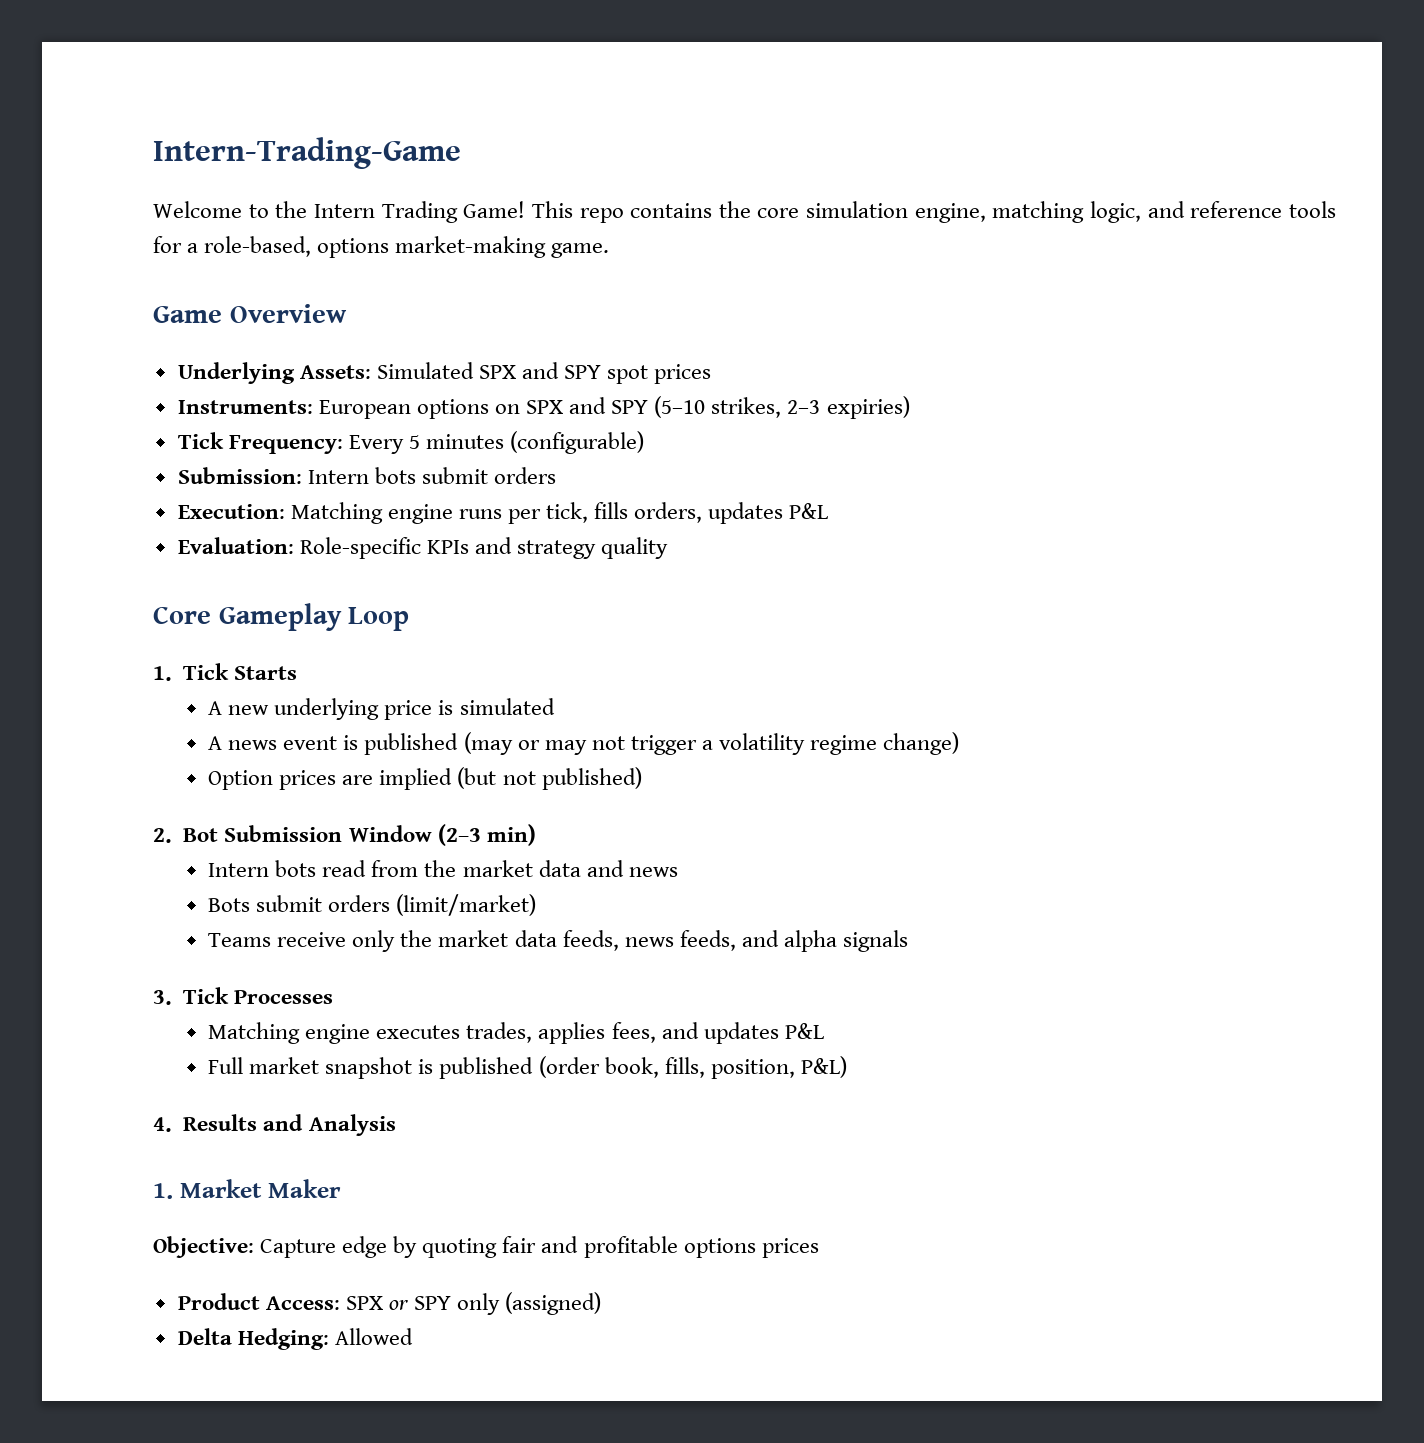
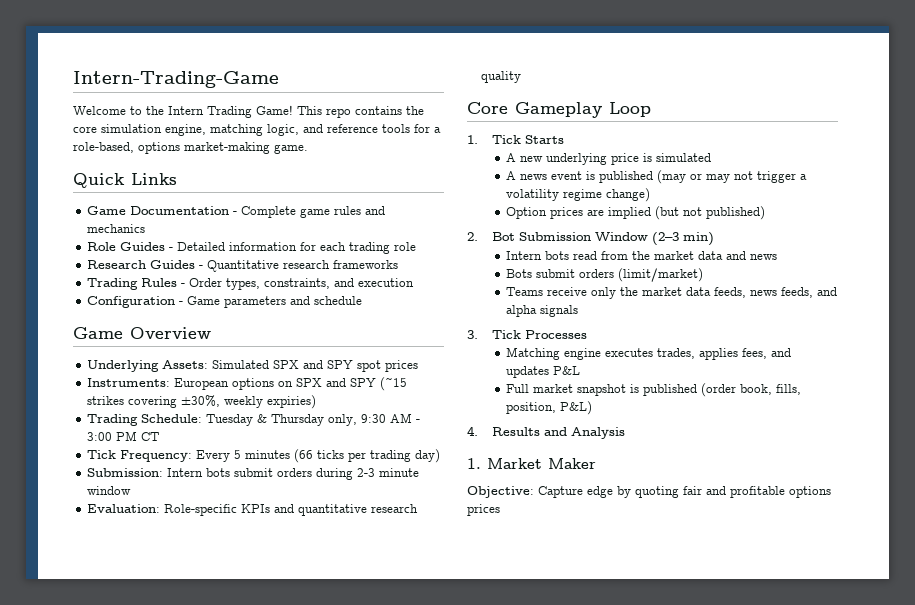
(610, 250) none -> [73,173,177,188] [87,206,386,218] [87,224,146,233] [87,242,417,254] [87,260,399,272] [87,278,415,290] [87,296,363,308] // Quick Links // Game Documentation - Complete game rules and mechanics // Role Guides - Detailed information for each trading role // Research Guides - Quantitative research frameworks // Trading Rules - Order types, constraints, and execution // Configuration - Game parameters and schedule
[654,396,910,419] (5–10 strikes, 2–3 expiries) -> [380,377,408,391] [87,395,317,409] [87,413,421,426] [87,431,160,441] (~15 strikes covering ±30%, weekly expiries) // Trading Schedule: Tuesday & Thursday only, 9:30 AM - 3:00 PM CT
[510,431,645,454] (configurable) -> [294,449,441,463] (66 ticks per trading day)
[177,502,829,524] // Execution: Matching engine runs per tick, fills orders, updates P&L -> [316,468,420,480] [87,486,132,495] during 2-3 minute window
[517,540,597,559] strategy -> [298,504,419,516] quantitative research
[177,1292,602,1315] [177,1328,413,1350] // Product Access: SPX or SPY only (assigned) // Delta Hedging: Allowed -> (500, 510) none

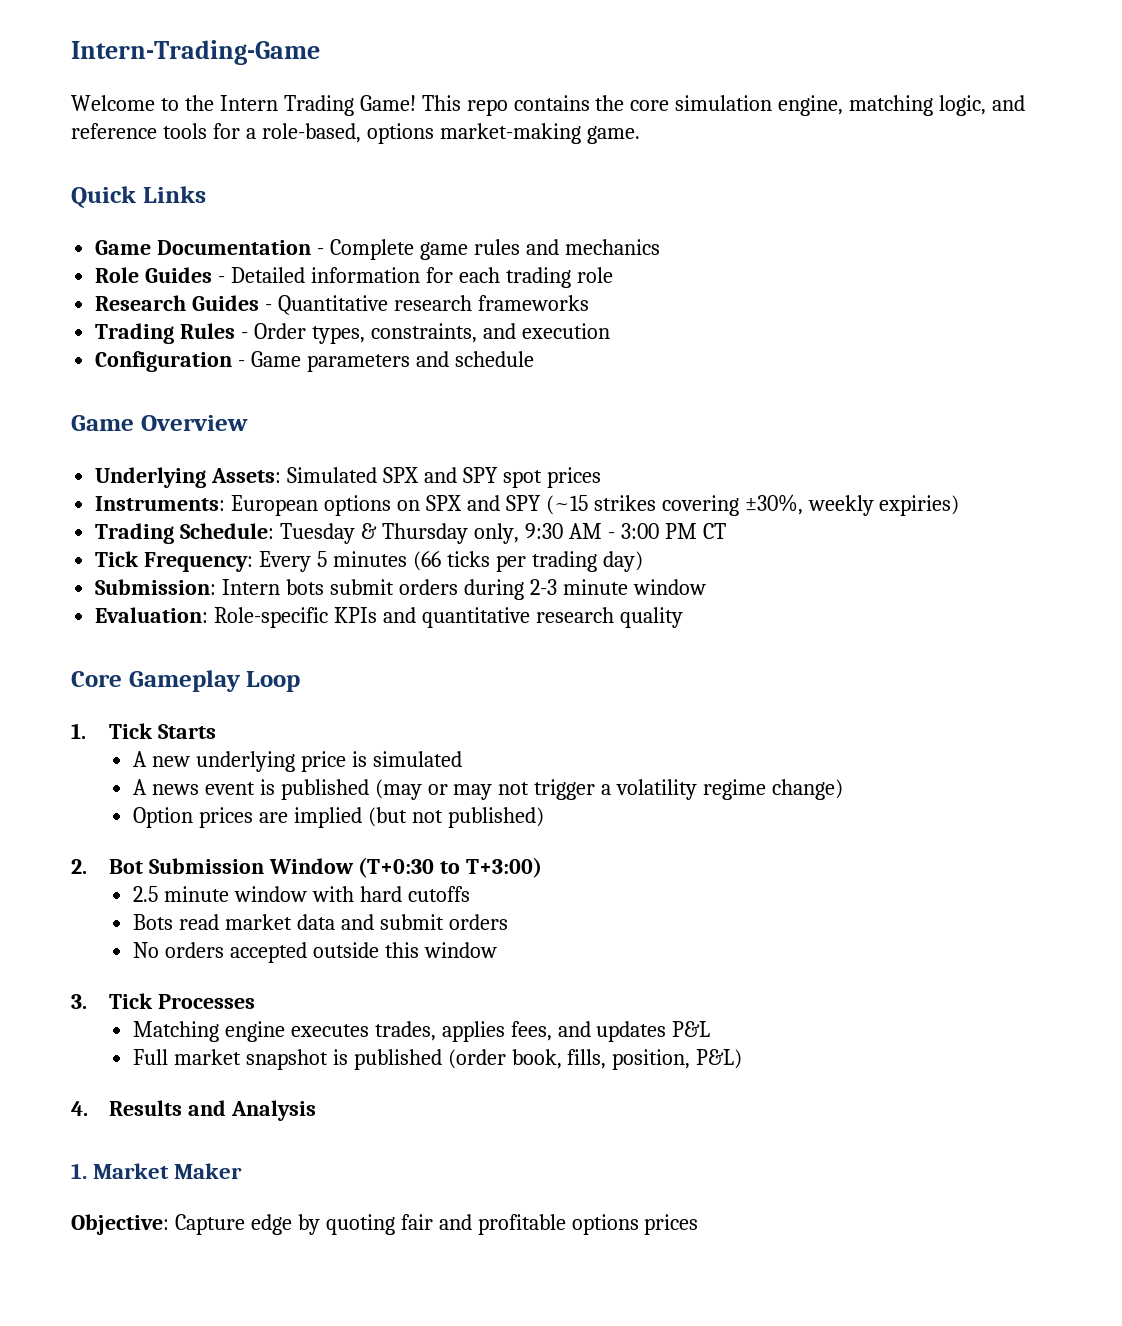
[652,232,715,246] [506,251,651,260] (2–3 min) // Intern bots read from the -> [358,857,543,878] [132,886,470,902] [132,914,219,930] (T+0:30 to T+3:00) // 2.5 minute window with hard cutoffs // Bots read
[750,254,778,260] [506,268,704,282] [506,287,838,299] [506,305,579,317] news // Bots submit orders (limit/market) // Teams receive only the market data feeds, news feeds, and alpha signals -> [379,914,508,930] [132,942,497,963] submit orders // No orders accepted outside this window

